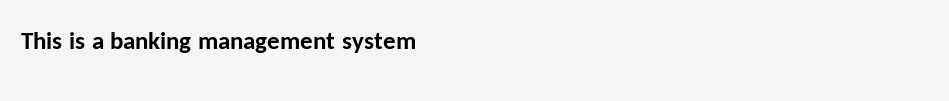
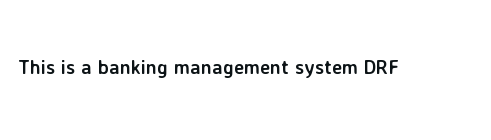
(416, 43) none -> [364,60,399,74] DRF

